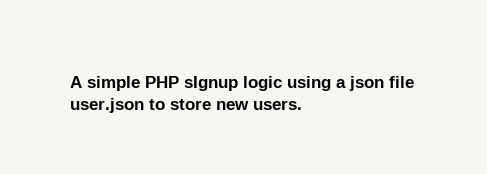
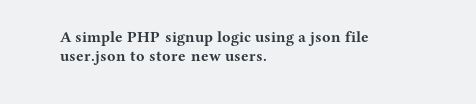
[184,76,238,91] sIgnup -> [164,32,213,46] signup

